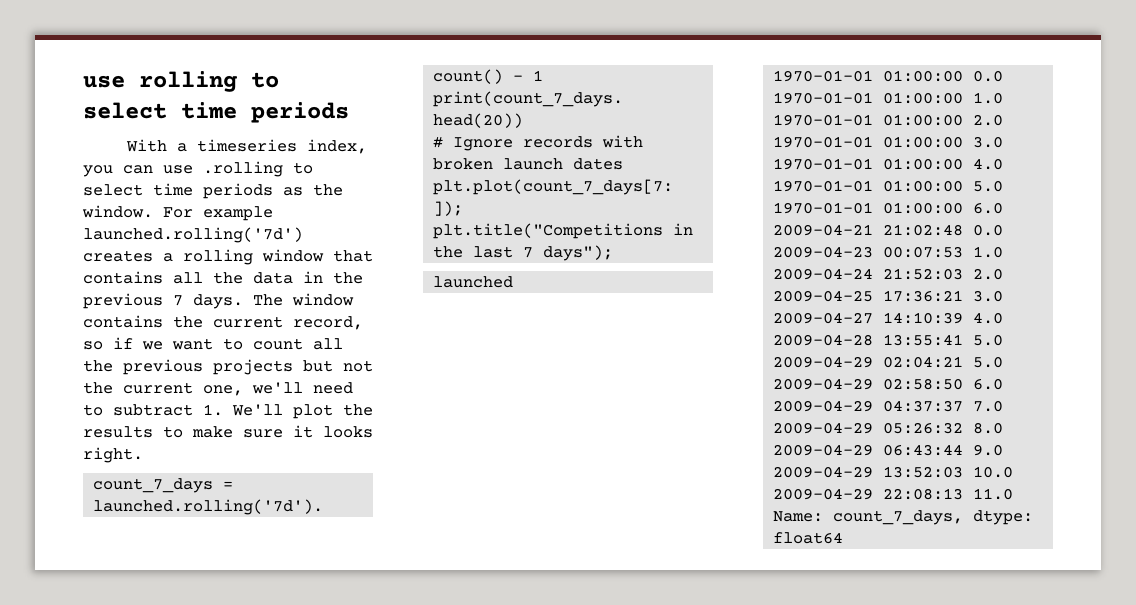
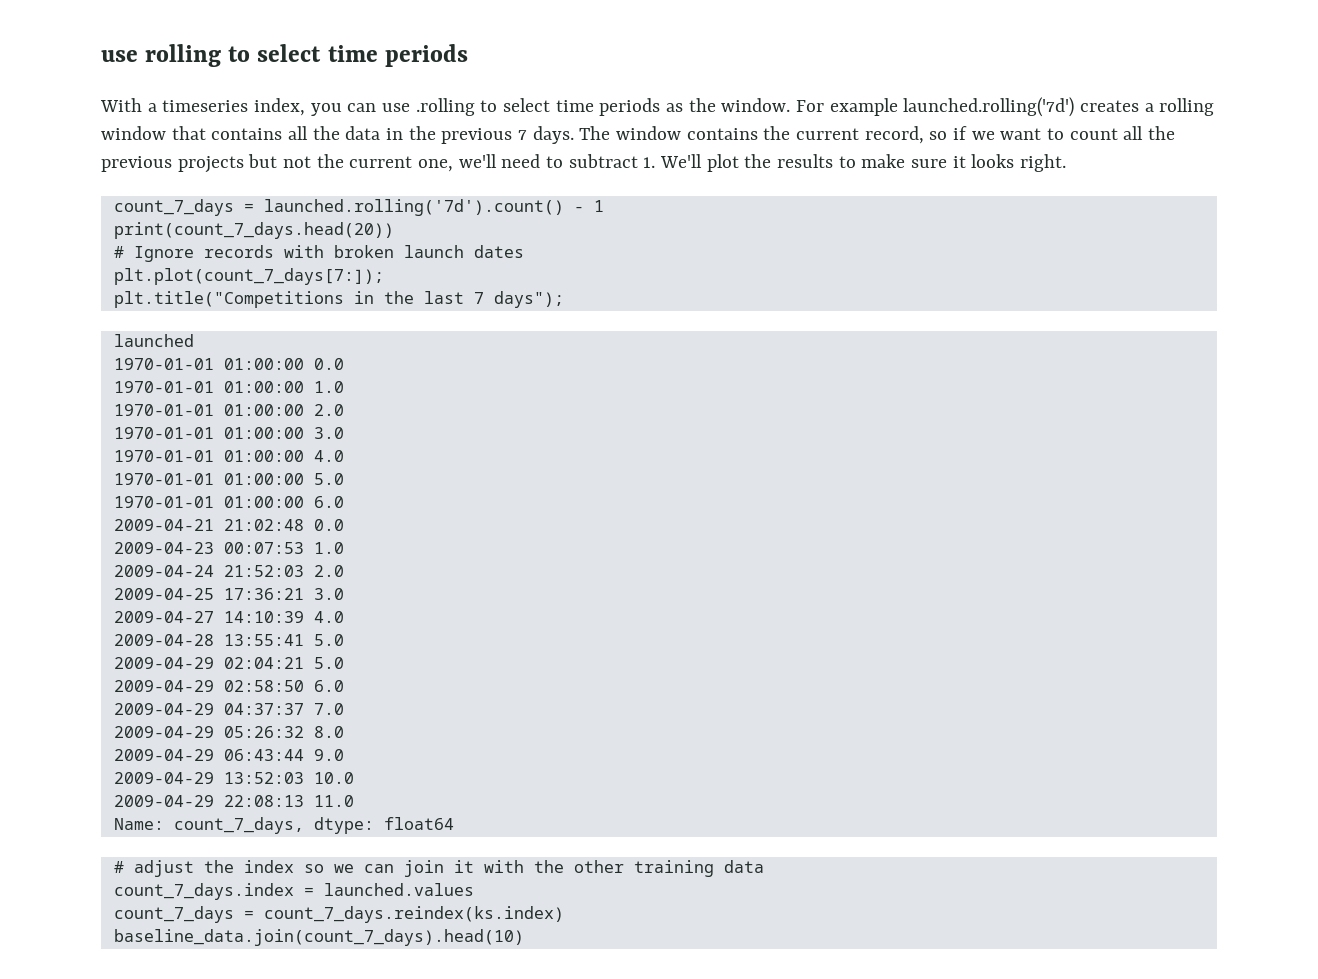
(844, 538) none -> [113,860,764,877] [113,883,474,900] [113,906,564,923] [113,929,524,946] // # adjust the index so we can join it with the other training data // count_7_days.index = launched.values // count_7_days = count_7_days.reindex(ks.index) // baseline_data.join(count_7_days).head(10)

